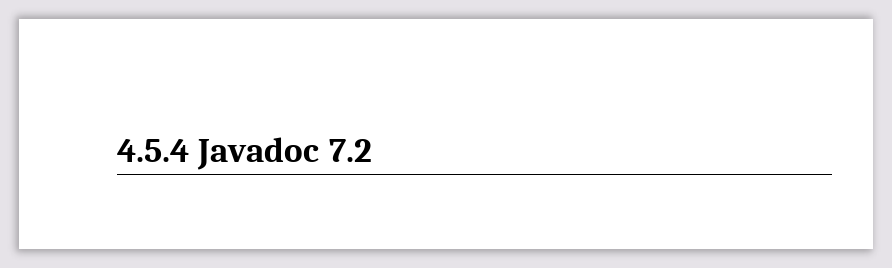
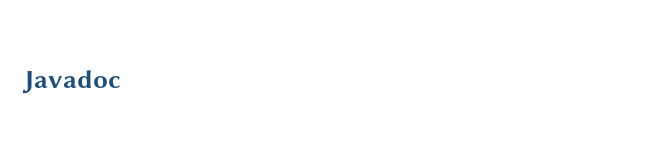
[117,137,372,170] 4.5.4 Javadoc 7.2 -> [22,70,121,94] Javadoc

